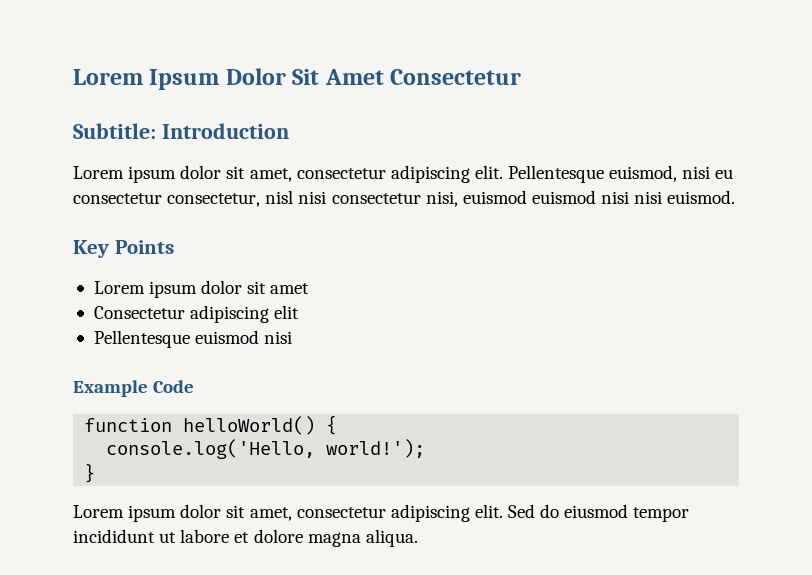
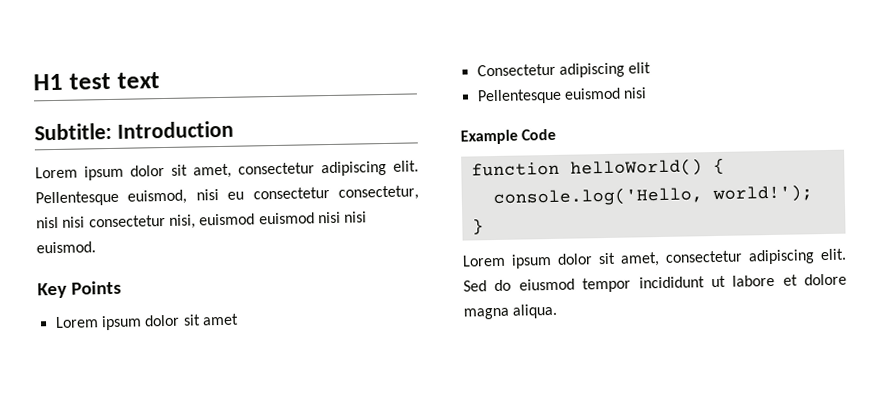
[73,68,522,90] Lorem Ipsum Dolor Sit Amet Consectetur -> [33,72,160,91] H1 test text

